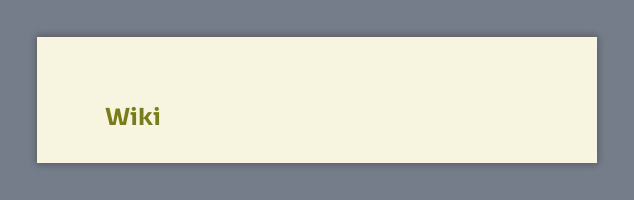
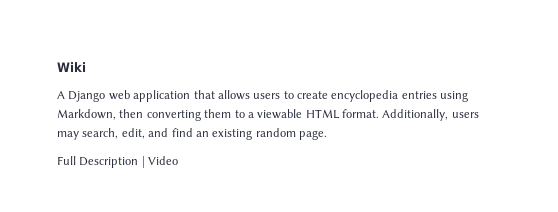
(161, 115) none -> [57,90,469,102] [57,109,479,121] [57,128,327,140] [57,156,179,168] // A Django web application that allows users to create encyclopedia entries using Markdown, then converting them to a viewable HTML format. Additionally, users may search, edit, and find an existing random page. // Full Description | Video

